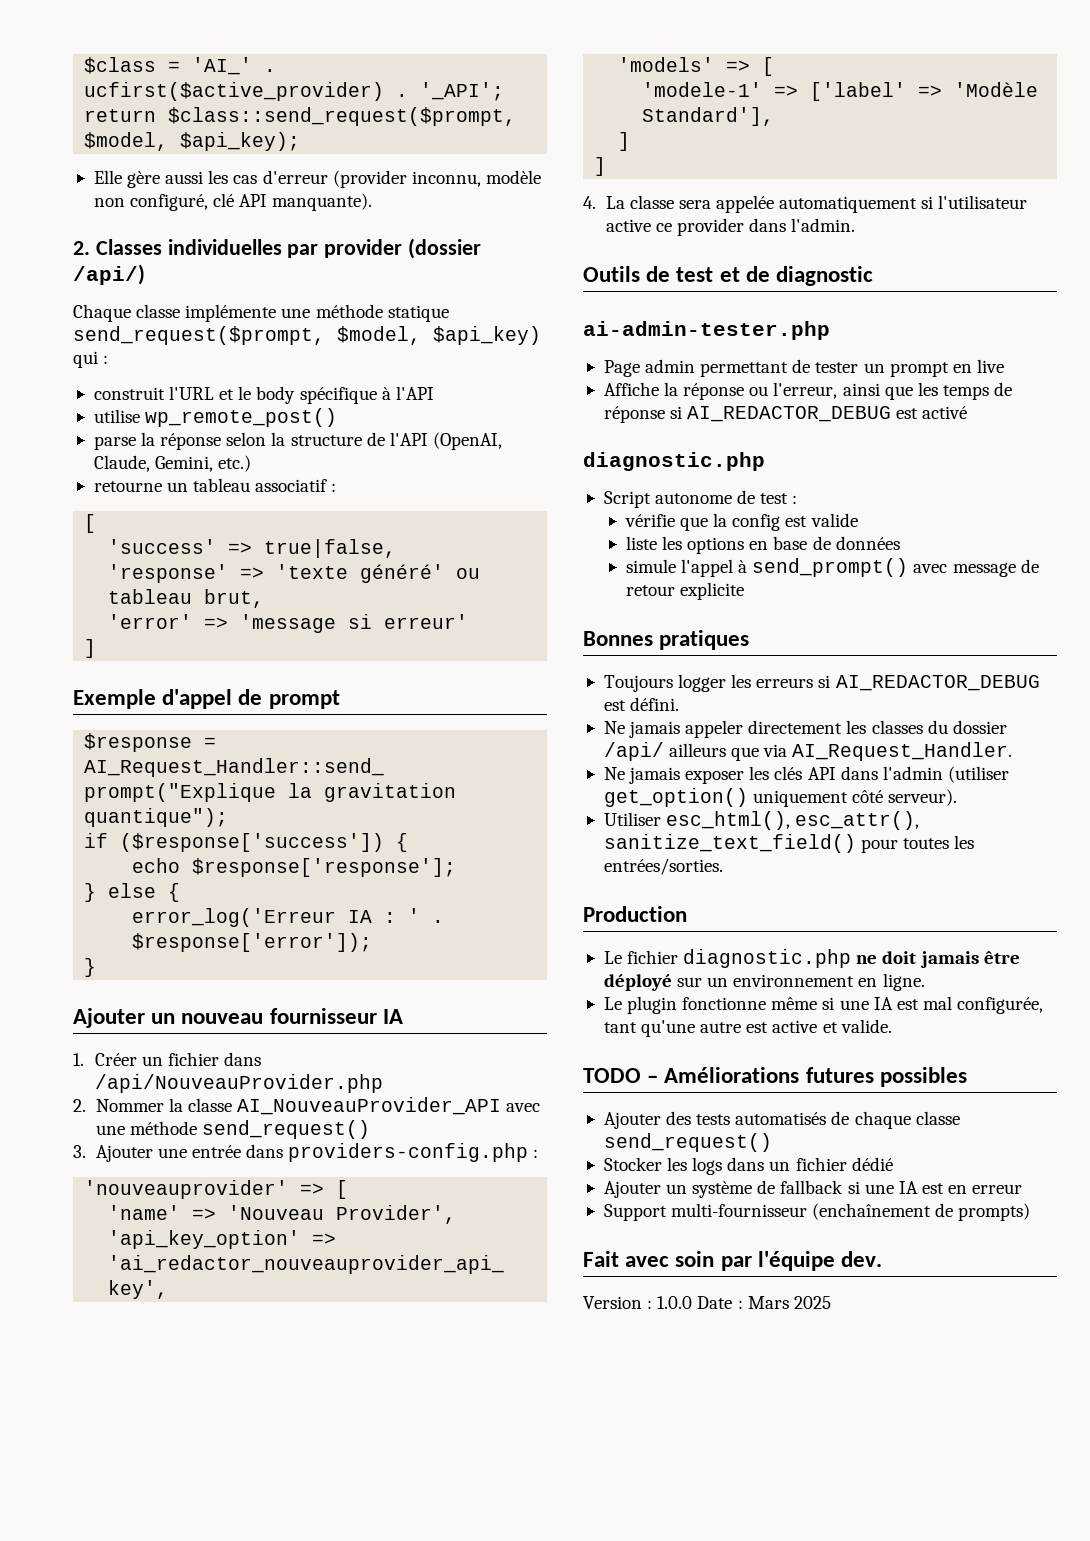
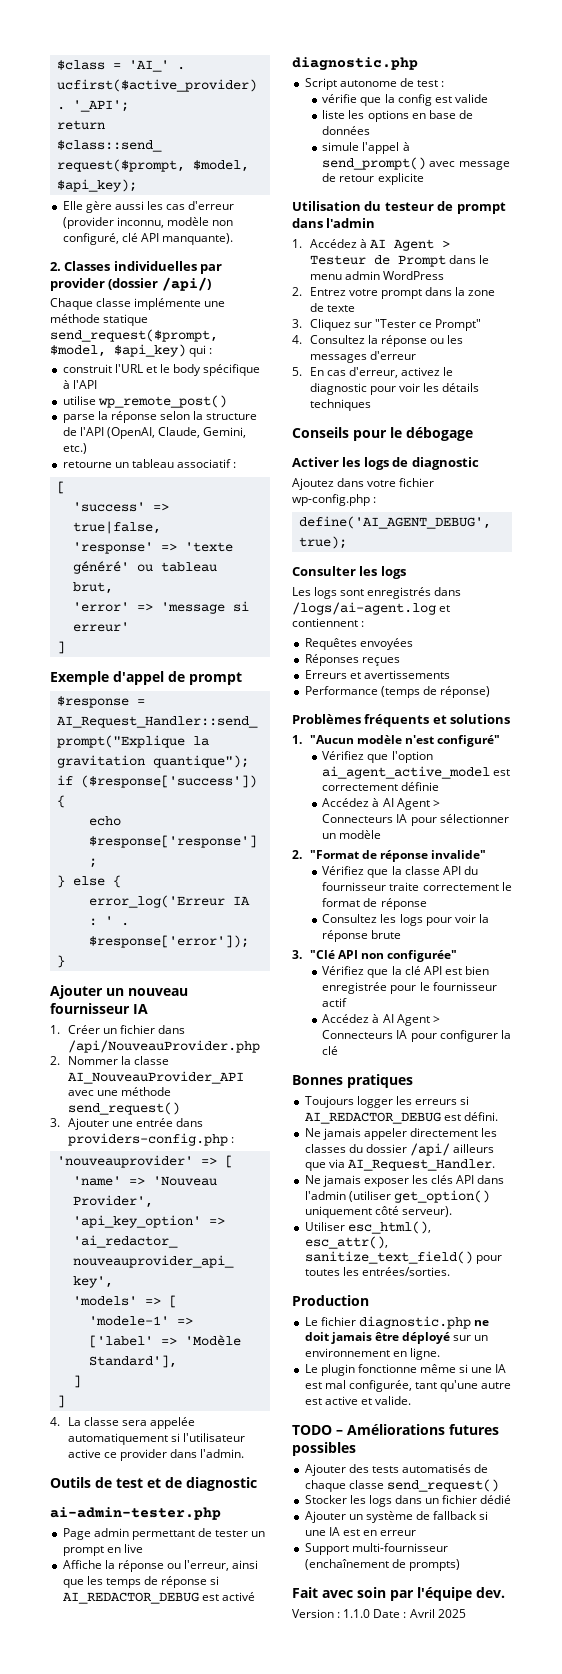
(745, 591) none -> [292,201,506,214] [292,218,376,228] [292,239,450,251] [309,255,489,267] [309,271,444,280] [292,287,496,299] [309,303,355,312] [292,319,482,331] [292,335,464,347] [309,351,416,363] [292,367,454,378] [309,383,480,395] [309,399,371,411] [292,427,473,441] [292,457,479,470] [292,478,435,490] [292,494,377,506] [298,516,491,529] [298,536,347,549] [292,566,406,579] [292,587,462,599] [292,602,451,615] [292,618,365,627] [304,638,413,650] [304,654,400,666] [304,670,450,679] [304,686,490,698] [292,714,511,727] [292,735,501,747] [322,751,433,763] [322,766,511,779] [322,782,440,791] [322,798,440,810] [322,814,509,826] [322,830,382,839] [292,850,487,862] [322,866,478,878] [322,882,512,891] [322,898,427,910] [322,914,489,926] [322,930,402,942] [292,950,458,962] [322,966,489,978] [322,982,497,994] [322,998,348,1007] [322,1014,440,1026] [322,1030,511,1042] [322,1046,339,1055] // Utilisation du testeur de prompt dans l'admin // 1. Accédez à AI Agent > Testeur de Prompt dans le menu admin WordPress // 2. Entrez votre prompt dans la zone de texte // 3. Cliquez sur "Tester ce Prompt" // 4. Consultez la réponse ou les messages d'erreur // 5. En cas d'erreur, activez le diagnostic pour voir les détails techniques // Conseils pour le débogage // Activer les logs de diagnostic // Ajoutez dans votre fichier wp-config.php : // define('AI_AGENT_DEBUG', true); // Consulter les logs // Les logs sont enregistrés dans /logs/ai-agent.log et contiennent : // Requêtes envoyées // Réponses reçues // Erreurs et avertissements // Performance (temps de réponse) // Problèmes fréquents et solutions // 1. "Aucun modèle n'est configuré" // Vérifiez que l'option ai_agent_active_model est correctement définie // Accédez à AI Agent > Connecteurs IA pour sélectionner un modèle // 2. "Format de réponse invalide" // Vérifiez que la classe API du fournisseur traite correctement le format de réponse // Consultez les logs pour voir la réponse brute // 3. "Clé API non configurée" // Vérifiez que la clé API est bien enregistrée pour le fournisseur actif // Accédez à AI Agent > Connecteurs IA pour configurer la clé
[657,1296,693,1309] 1.0.0 -> [343,1609,371,1618] 1.1.0
[747,1296,789,1309] Mars -> [409,1609,435,1618] Avril

